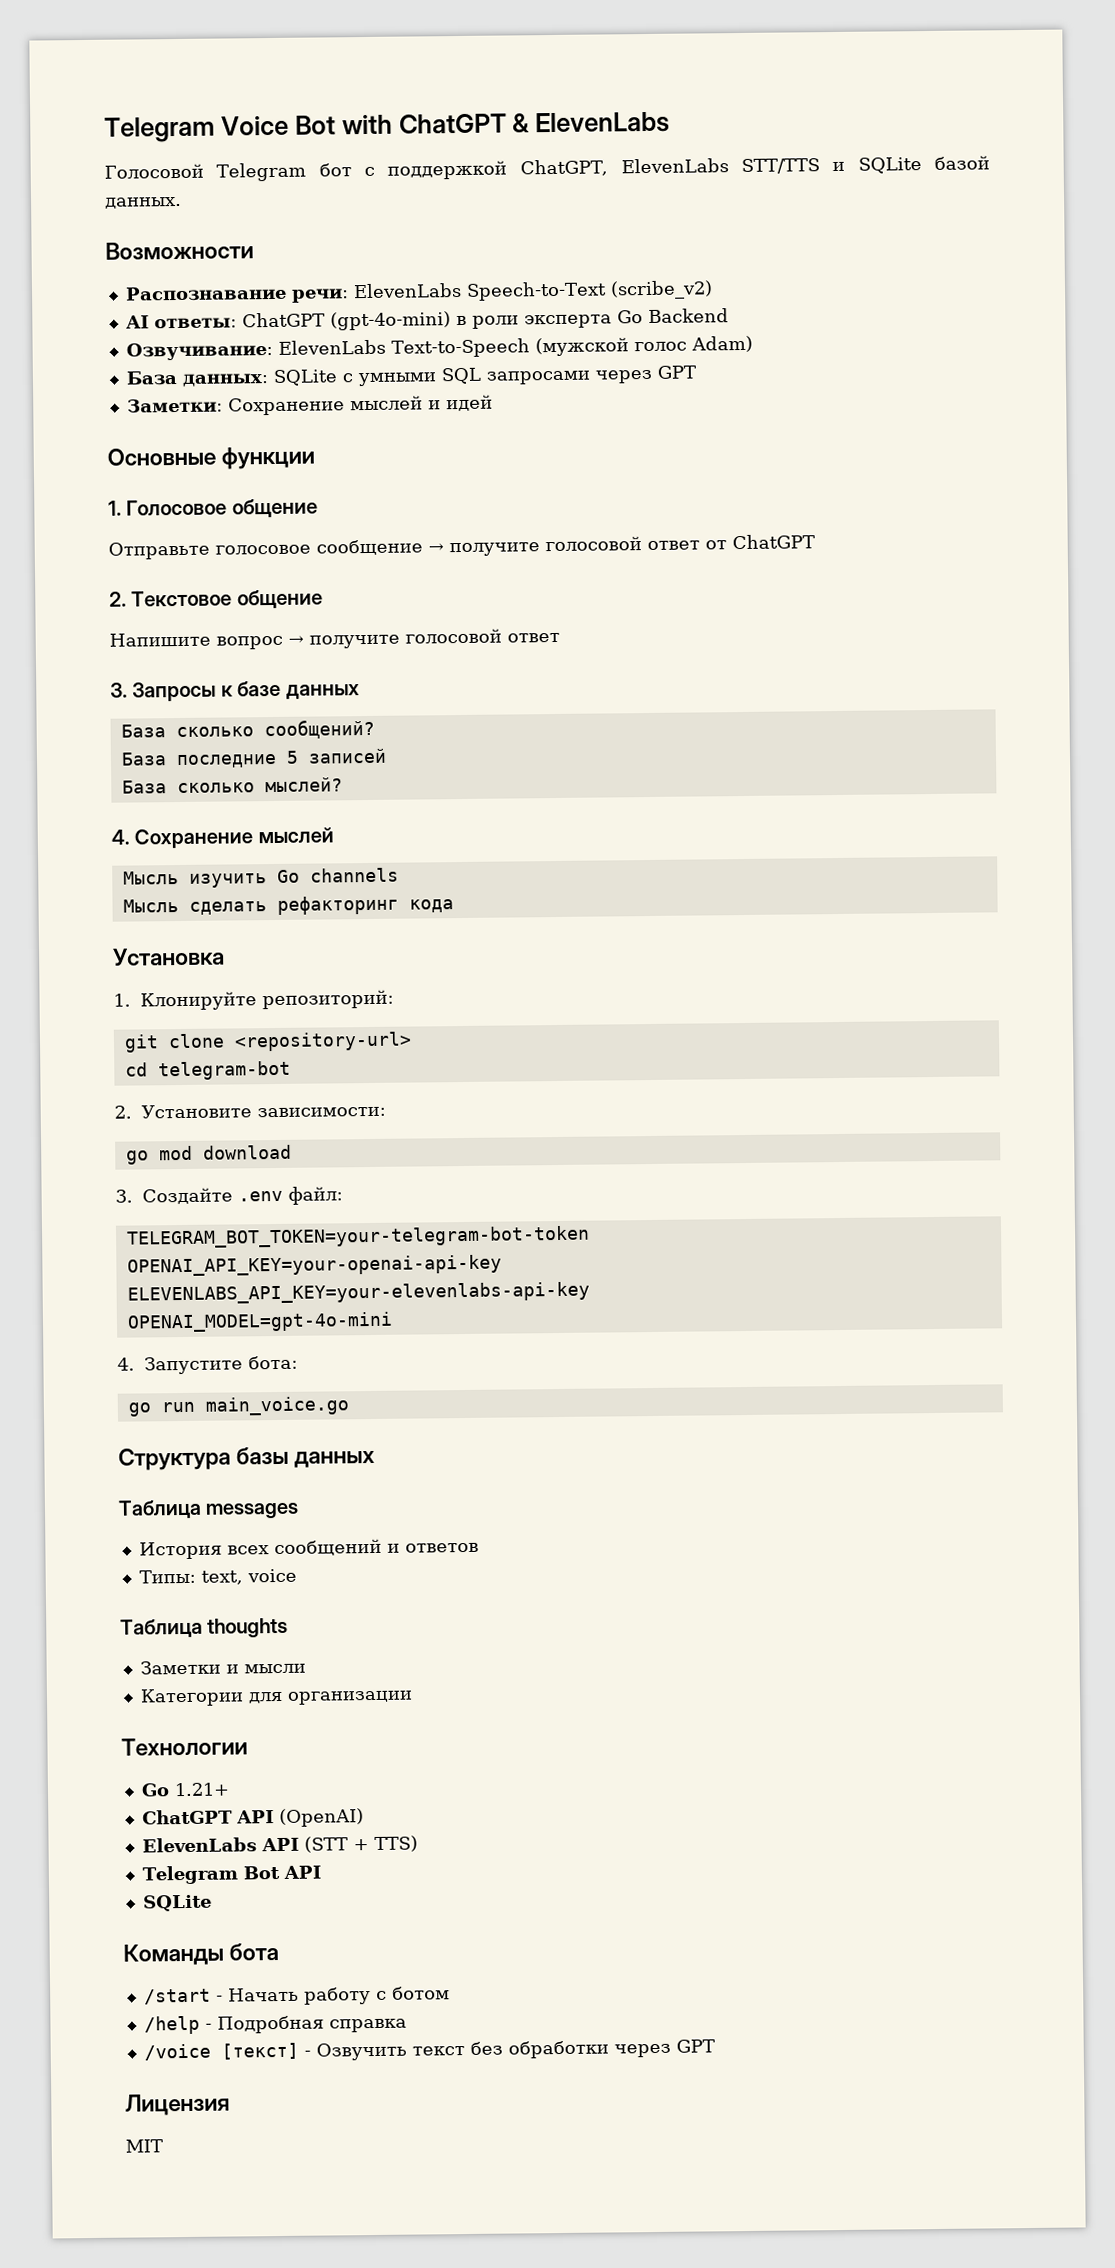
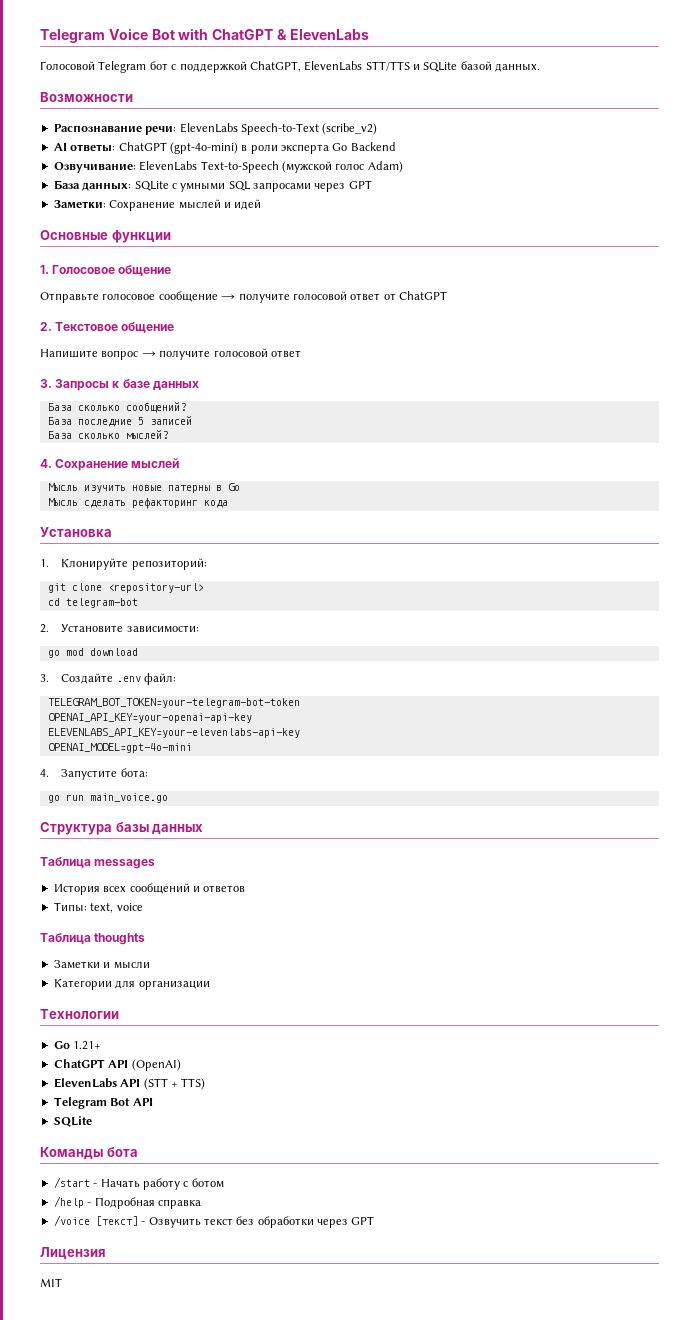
[276,867,399,883] Go channels -> [131,483,240,493] новые патерны в Go

